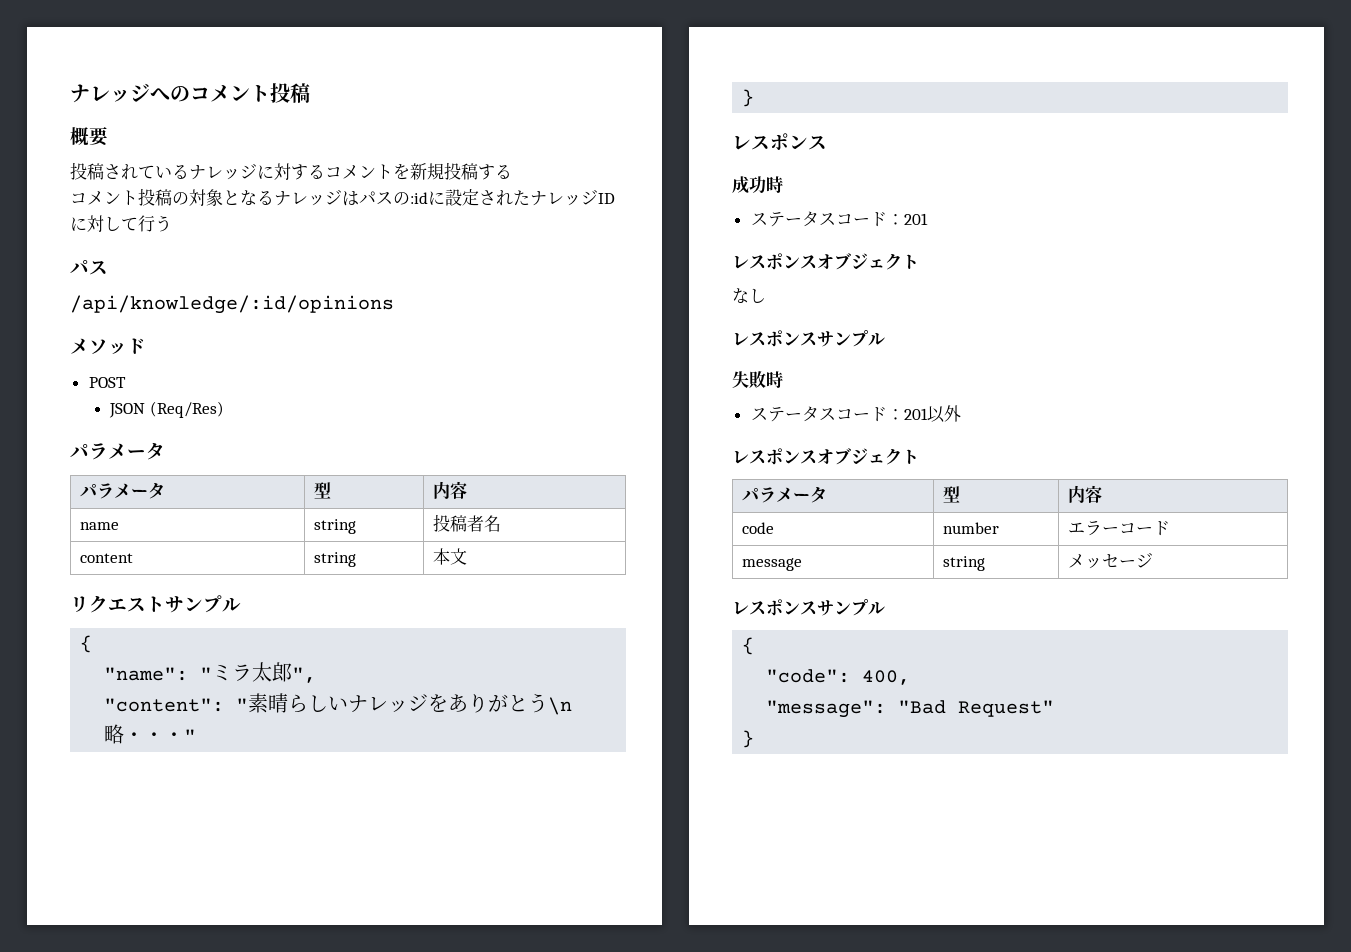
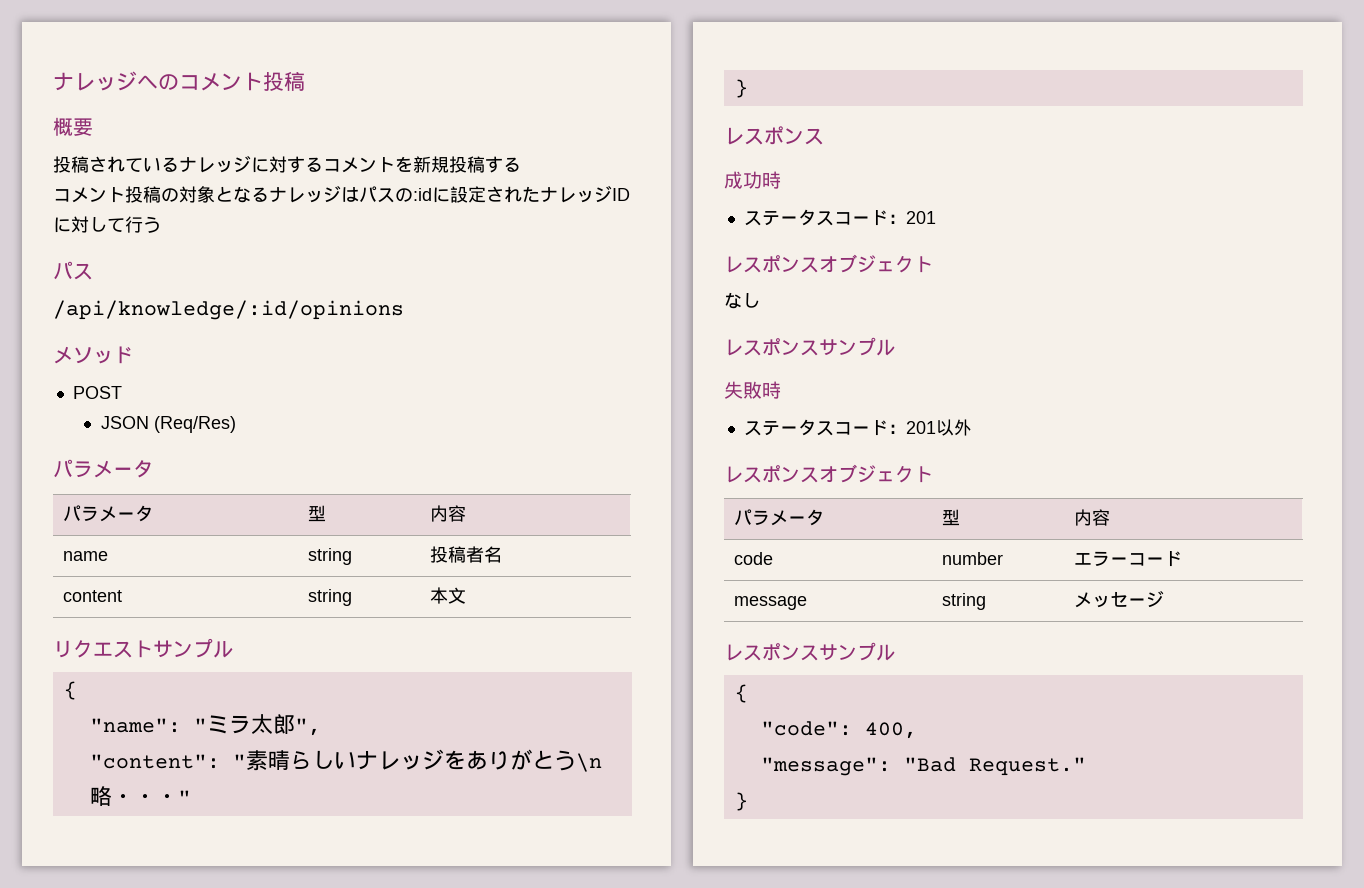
[958,700,1055,717] Request" -> [968,757,1086,776] Request."

